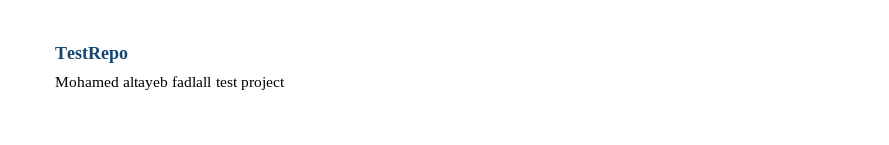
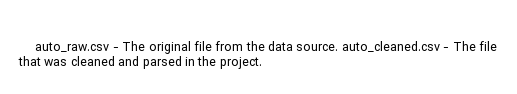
[55,47,128,63] [55,76,285,90] TestRepo // Mohamed altayeb fadlall test project -> [35,41,497,54] [18,56,262,69] auto_raw.csv - The original file from the data source. auto_cleaned.csv - The file that was cleaned and parsed in the project.

